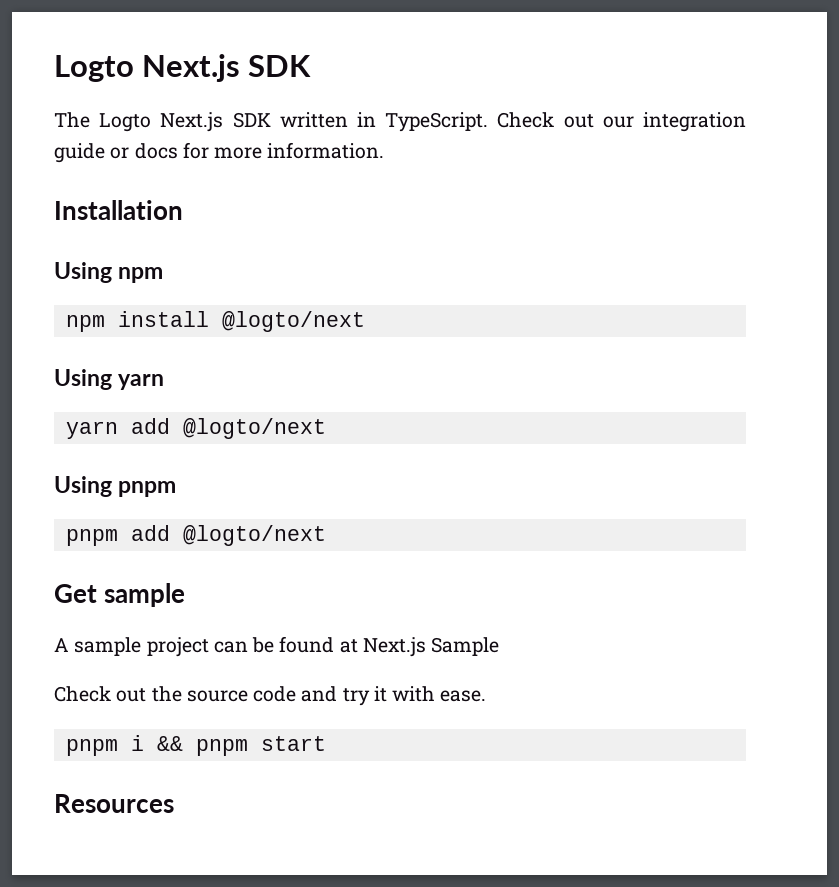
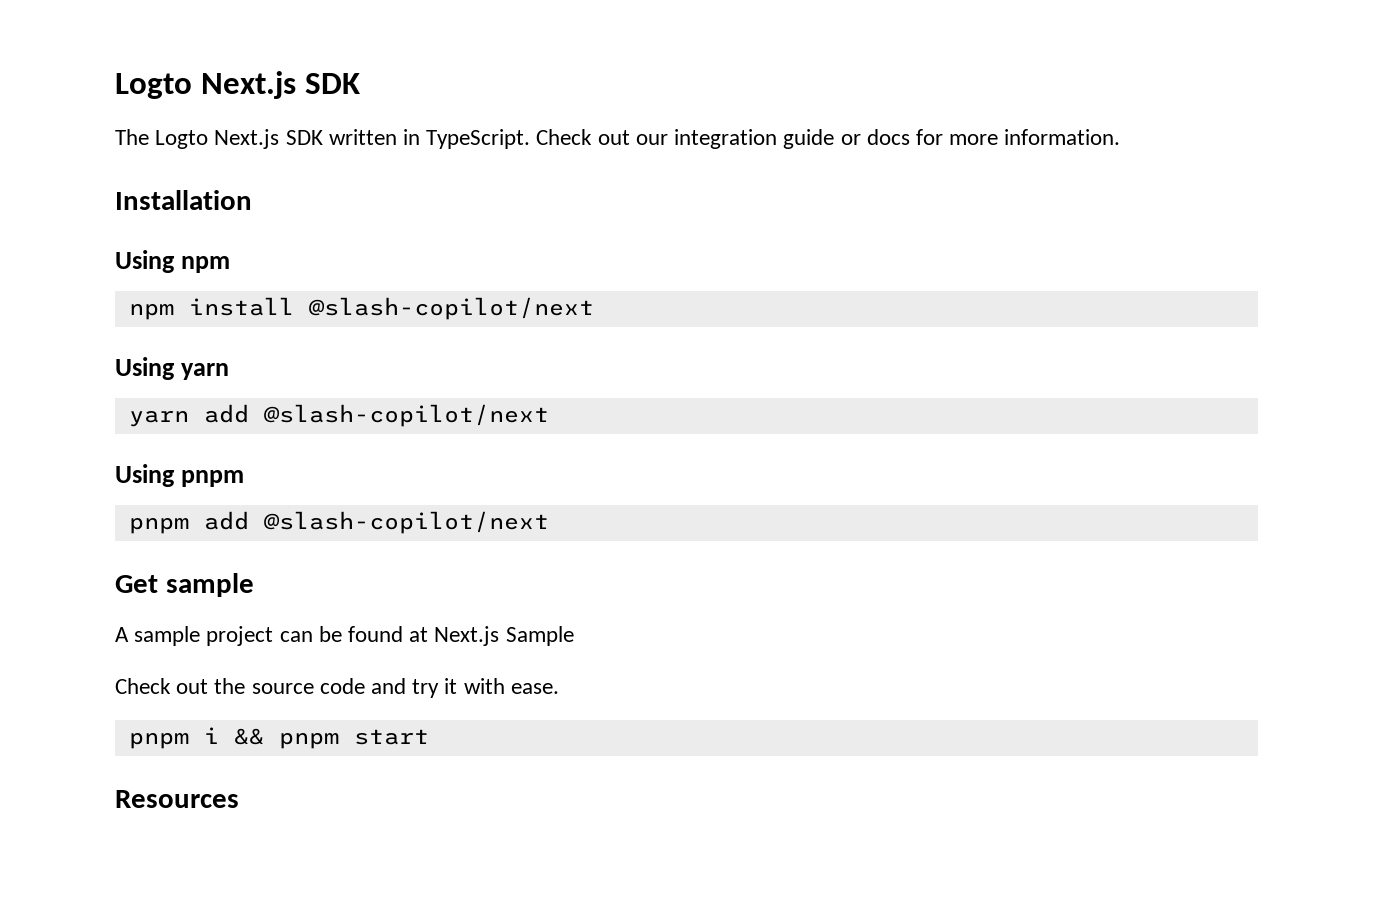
[221,311,365,332] @logto/next -> [308,297,594,320] @slash-copilot/next
[182,418,326,439] @logto/next -> [263,404,549,427] @slash-copilot/next
[182,525,326,546] @logto/next -> [263,511,549,534] @slash-copilot/next

